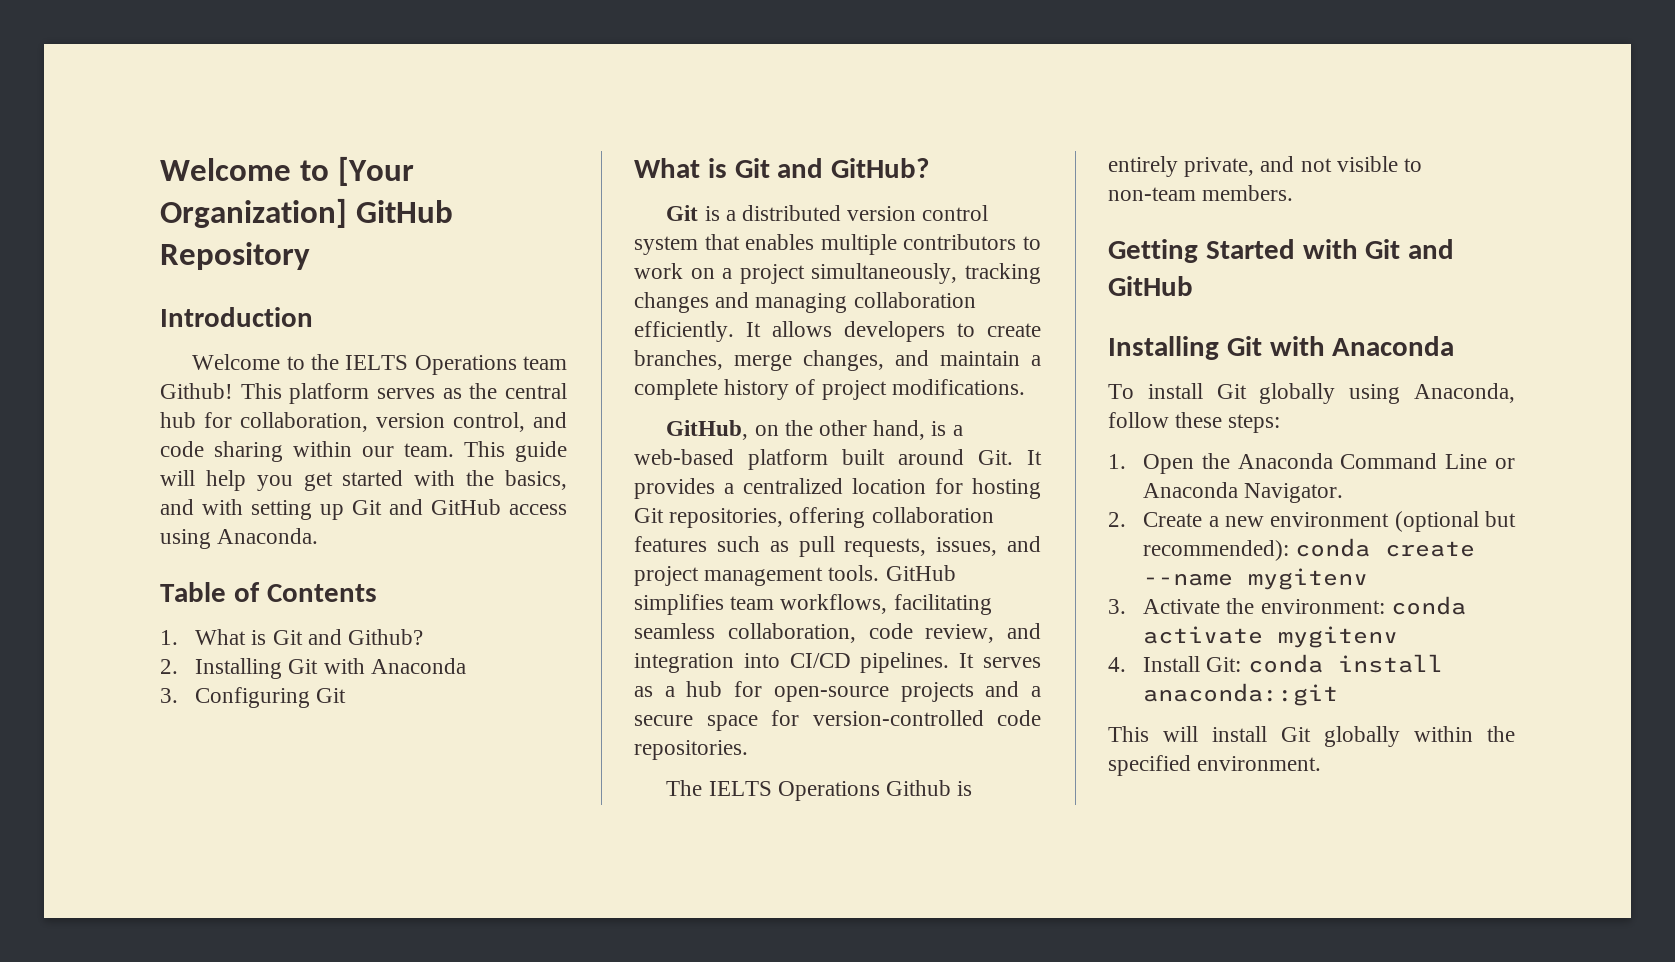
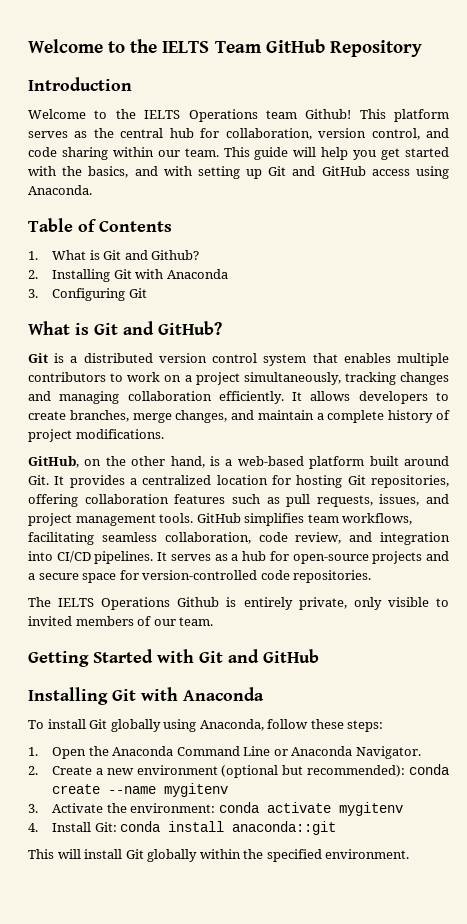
[160,156,414,186] [160,198,347,228] Welcome to [Your Organization] -> [28,39,262,53] Welcome to the IELTS Team
[1260,156,1423,172] [1108,185,1294,201] and not visible to non-team members. -> [353,597,449,610] [28,616,214,626] only visible to invited members of our team.

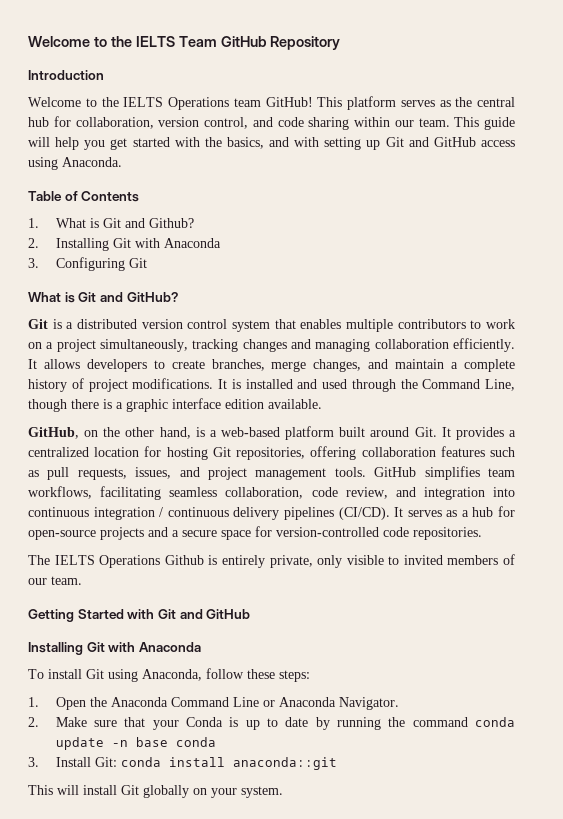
[305,109,352,119] Github! -> [265,97,313,107] GitHub!
(164, 434) none -> [218,379,515,392] [28,398,322,412] It is installed and used through the Command Line, though there is a graphic interface edition available.
[56,551,154,564] CI/CD pipelines. -> [28,507,390,520] continuous integration / continuous delivery pipelines (CI/CD).
[110,719,161,732] globally -> (104, 674) none
[52,764,450,778] [52,783,229,797] [28,802,403,816] [28,823,38,832] Create a new environment (optional but recommended): conda create --name mygitenv // 3. Activate the environment: conda activate mygitenv // 4. -> [55,717,516,730] [55,737,216,750] [28,757,39,767] Make sure that your Conda is up to date by running the command conda update -n base conda // 3.
[199,849,410,862] within the specified environment. -> [193,786,283,798] on your system.

